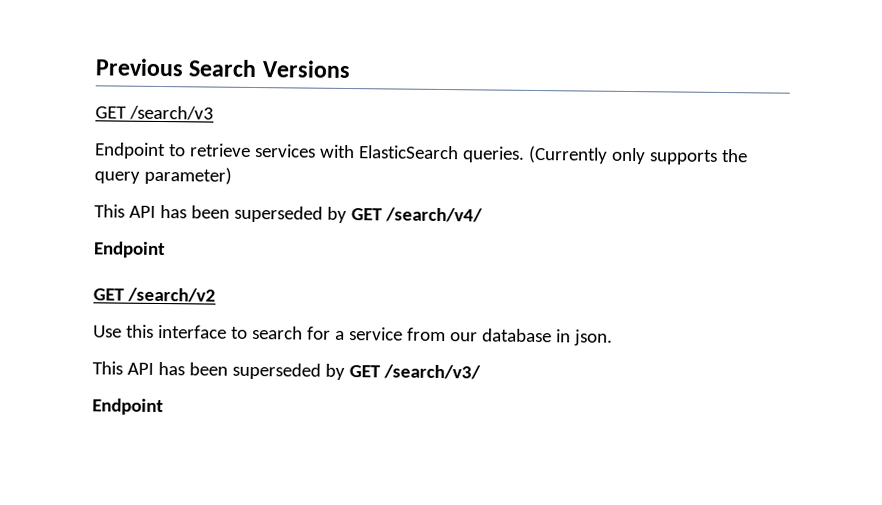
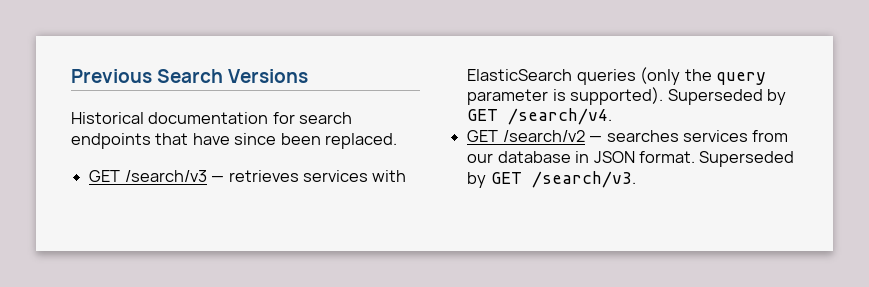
[95,105,214,121] [94,142,748,165] [94,166,232,185] [94,204,483,223] [93,241,166,259] [93,287,216,303] [93,324,613,346] [92,361,481,380] [92,398,164,416] GET /search/v3 // Endpoint to retrieve services with ElasticSearch queries. (Currently only supports the query parameter) // This API has been superseded by GET /search/v4/ // Endpoint // GET /search/v2 // Use this interface to search for a service from our database in json. // This API has been superseded by GET /search/v3/ // Endpoint -> [71,112,353,124] [71,133,398,149] [89,170,407,182] [467,67,766,85] [467,87,786,105] [467,108,613,125] [467,130,789,142] [467,151,795,167] [467,171,636,188] Historical documentation for search endpoints that have since been replaced. // GET /search/v3 — retrieves services with ElasticSearch queries (only the query parameter is supported). Superseded by GET /search/v4. // GET /search/v2 — searches services from our database in JSON format. Superseded by GET /search/v3.

